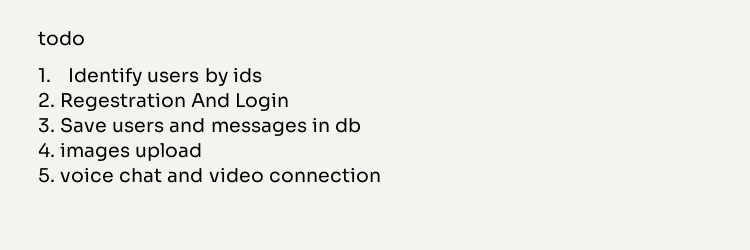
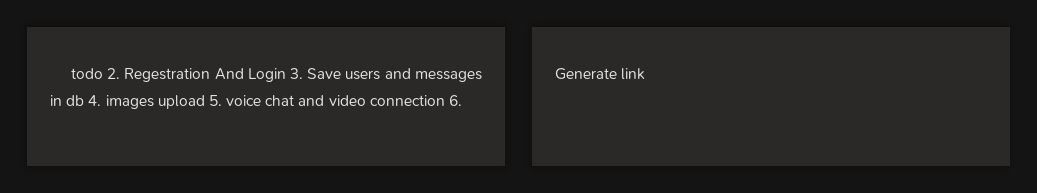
[38,67,262,86] // 1. Identify users by ids // -> (104, 73) none
(290, 101) // -> (286, 75) none
(361, 125) // -> (85, 100) none
(203, 152) // -> (205, 102) none
(381, 175) none -> [449,95,463,106] [555,68,646,80] 6. Generate link

